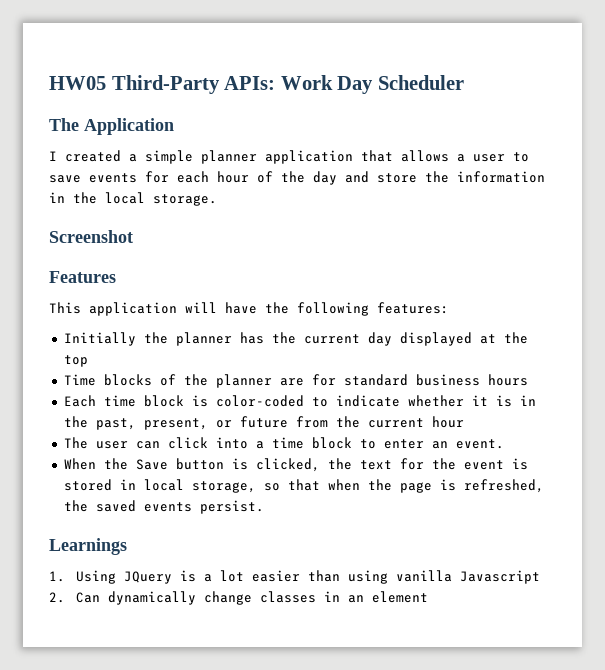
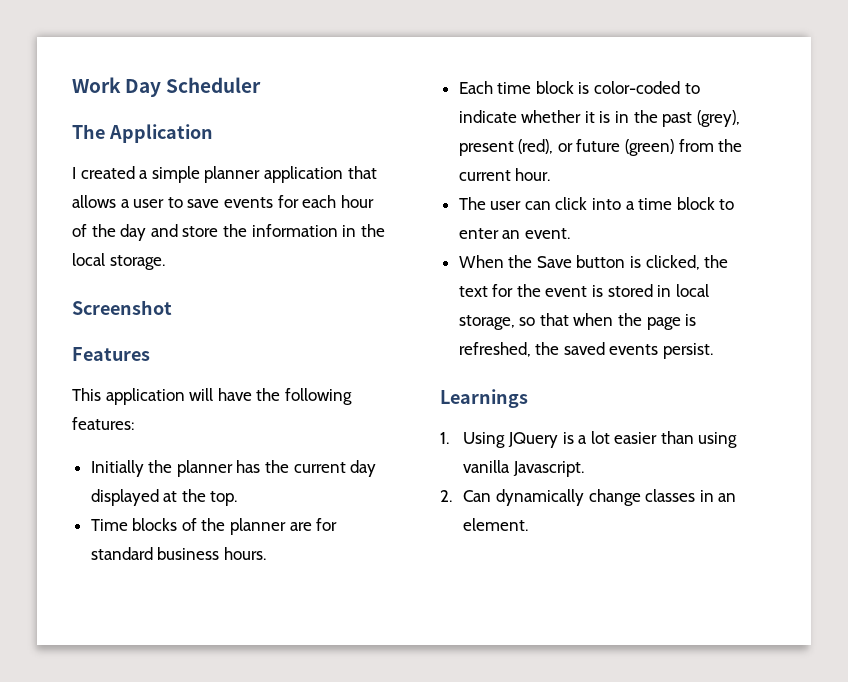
[49,75,276,94] HW05 Third-Party APIs: -> (72, 85) none
[63,355,88,367] top -> [210,491,238,506] top.
[487,374,528,386] hours -> [223,547,266,560] hours.
[95,418,208,430] past, present, -> [662,110,740,127] [458,139,554,156] past (grey), present (red),
(288, 422) none -> [625,139,675,156] (green)
[431,416,464,428] hour -> [515,168,551,181] hour.
[459,570,540,584] Javascript -> [512,461,584,477] Javascript.
[371,591,428,603] element -> [463,518,529,531] element.

